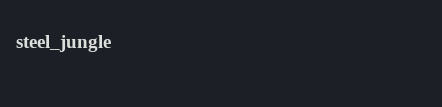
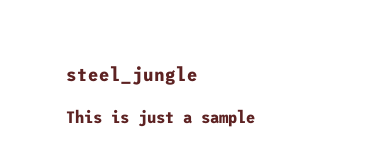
(111, 43) none -> [66,109,255,127] // This is just a sample

